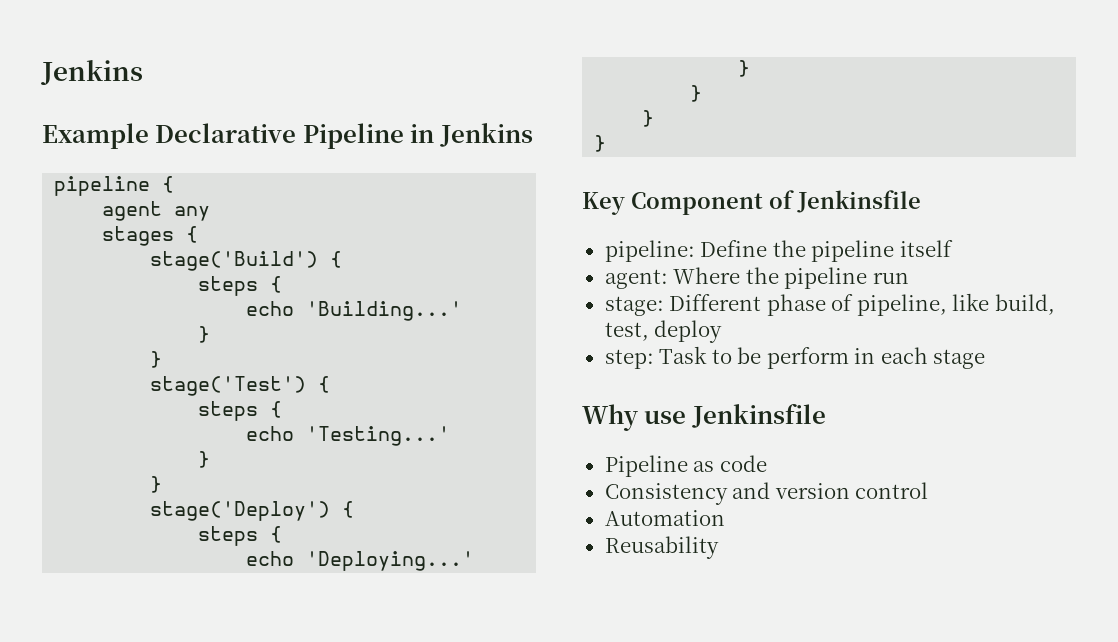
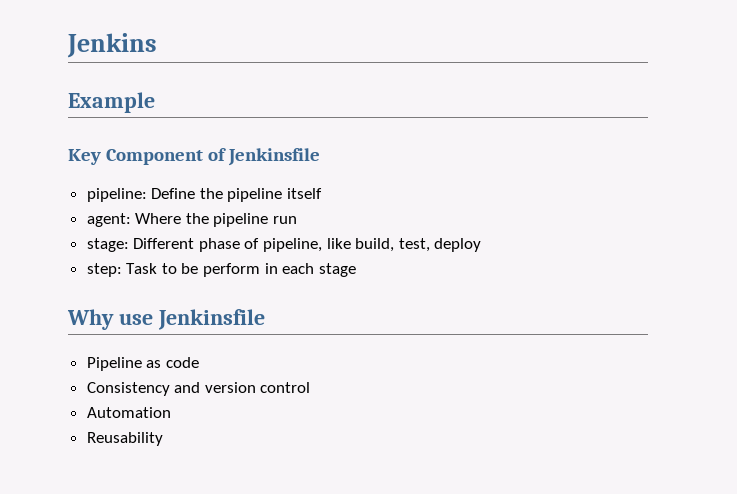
[155,123,533,149] [54,176,175,196] [102,201,211,221] [102,226,199,246] [150,251,343,271] [198,276,283,296] [246,301,463,321] [198,326,211,343] [150,351,163,368] [150,376,331,396] [198,401,283,421] [246,426,451,446] [198,451,211,468] [150,476,163,493] [150,501,355,521] [198,526,283,546] [246,551,475,571] [738,60,751,77] [690,85,703,102] [642,110,655,127] [594,135,607,152] Declarative Pipeline in Jenkins // pipeline { // agent any // stages { // stage('Build') { // steps { // echo 'Building...' // } // } // stage('Test') { // steps { // echo 'Testing...' // } // } // stage('Deploy') { // steps { // echo 'Deploying...' // } // } // } // } -> (155, 102) none

